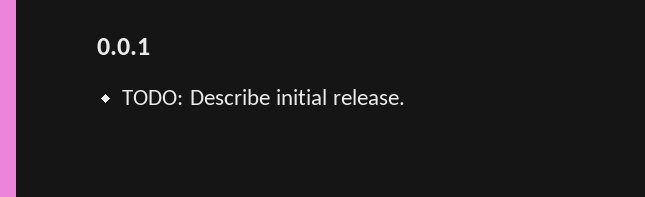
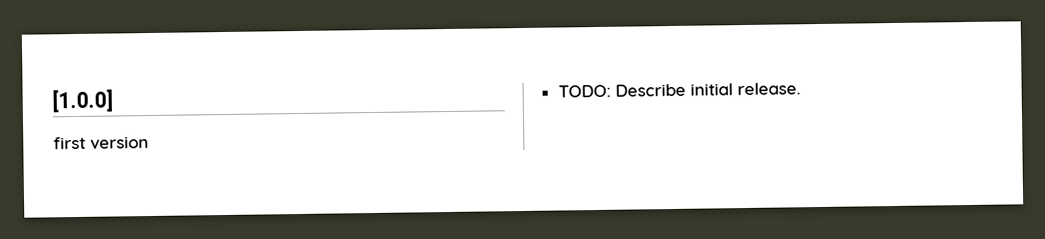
[97,38,150,55] 0.0.1 -> [52,89,113,113] [53,136,149,150] [1.0.0] // first version

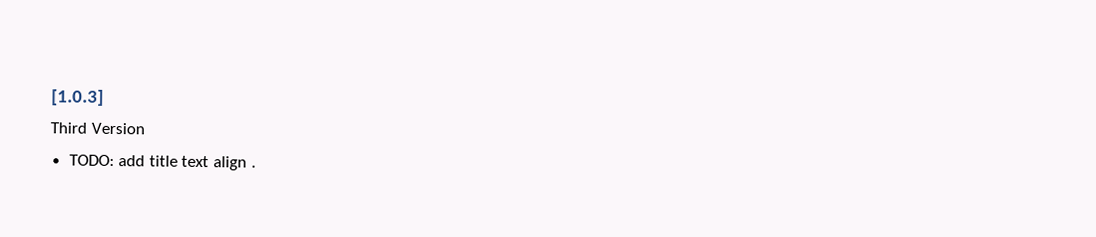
[52,89,113,113] [53,136,149,150] [557,82,801,98] [1.0.0] // first version // TODO: Describe initial release. -> [51,89,104,106] [50,122,145,135] [68,154,256,171] [1.0.3] // Third Version // TODO: add title text align .

